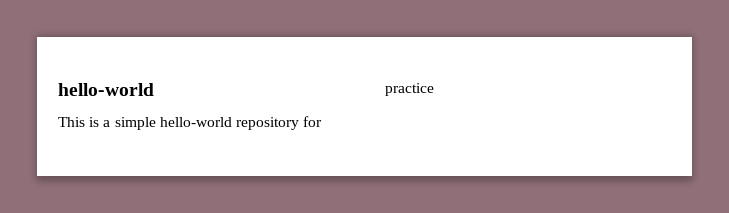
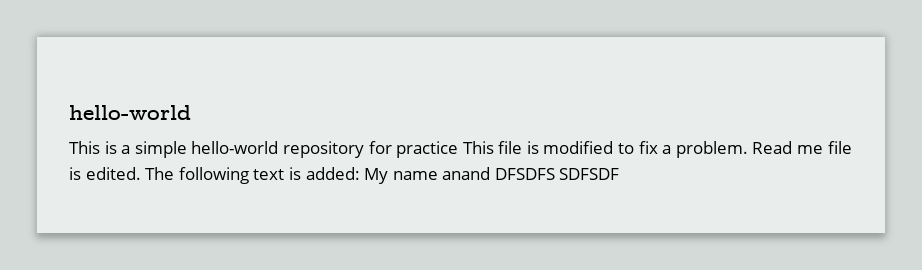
(434, 89) none -> [462,141,852,158] [69,167,620,184] This file is modified to fix a problem. Read me file is edited. The following text is added: My name anand DFSDFS SDFSDF

